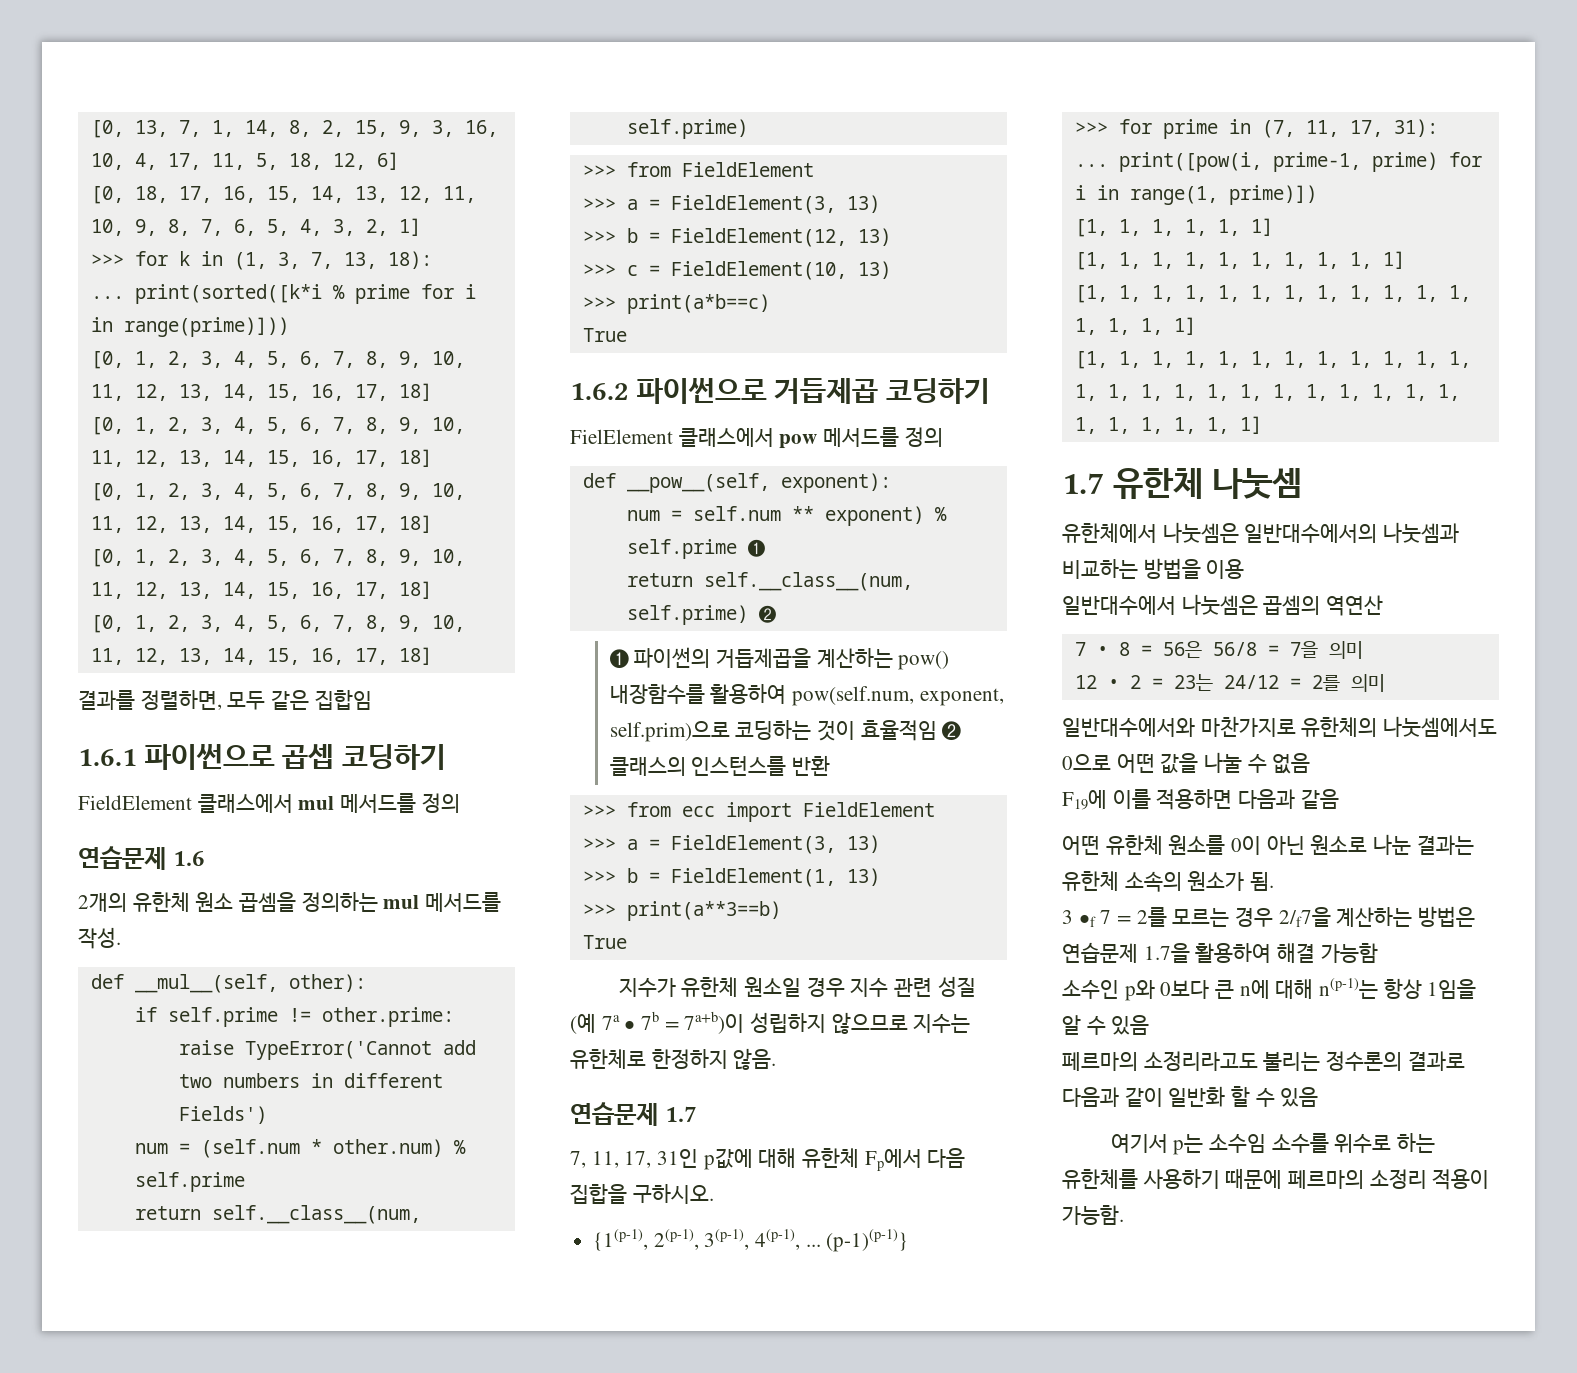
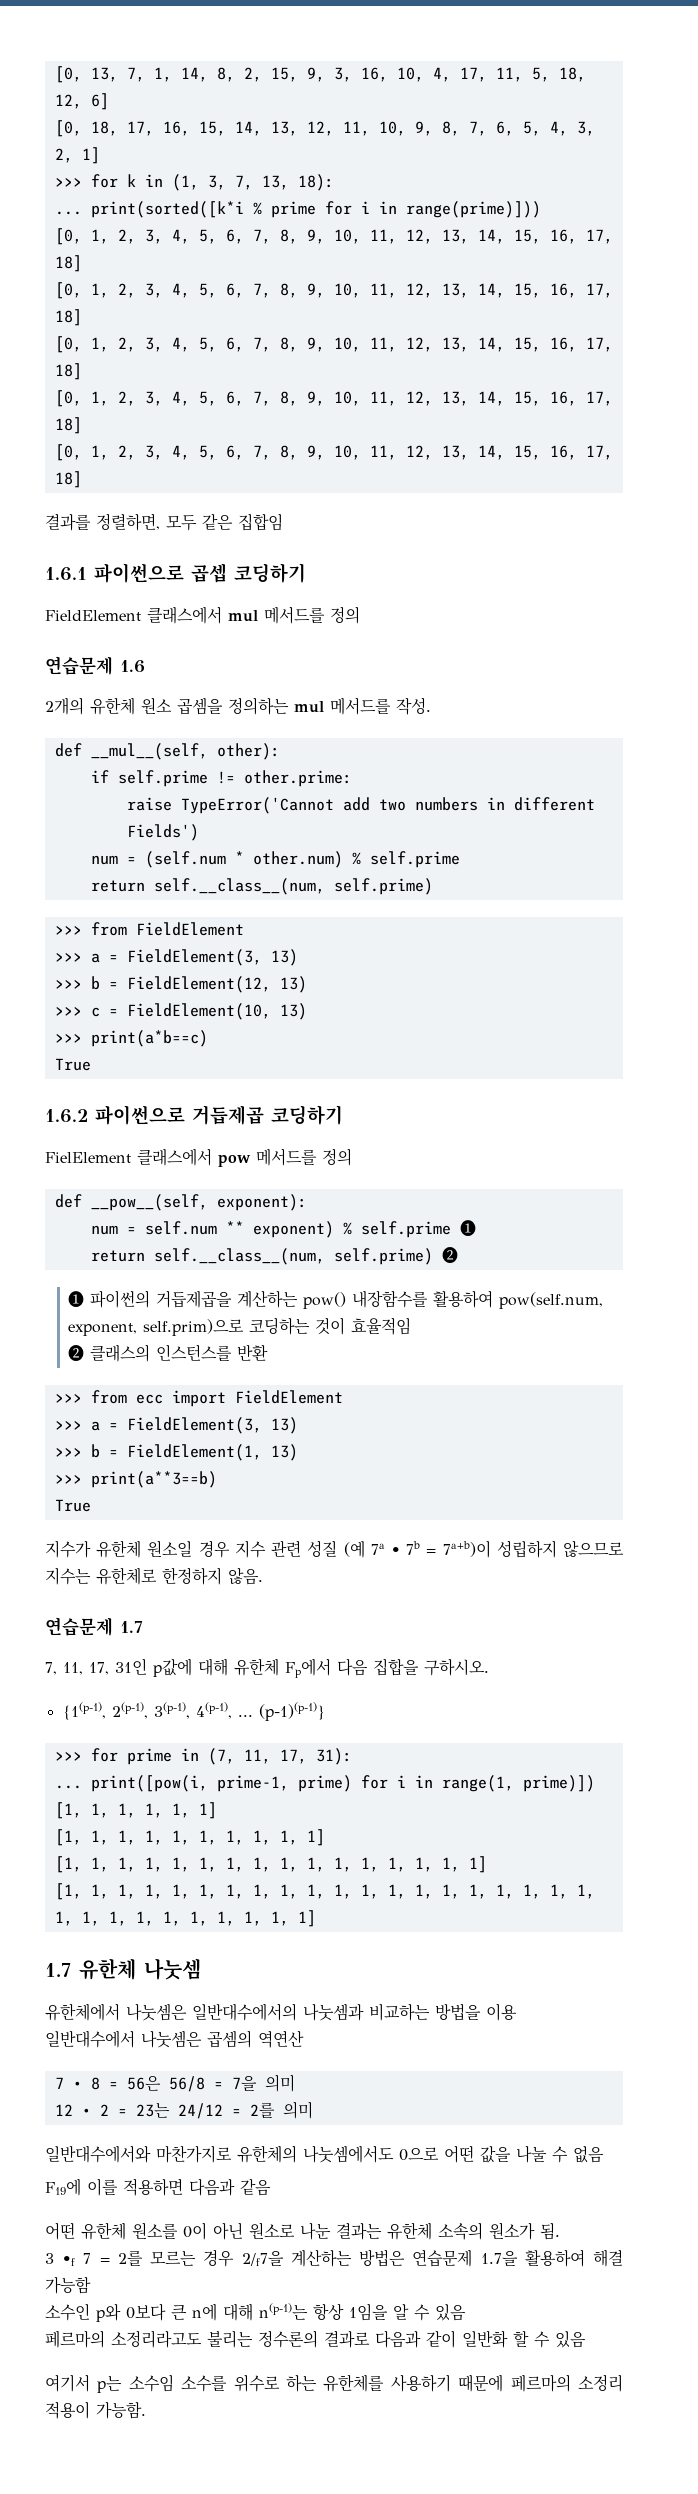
(937, 730) none -> (412, 1326) //

